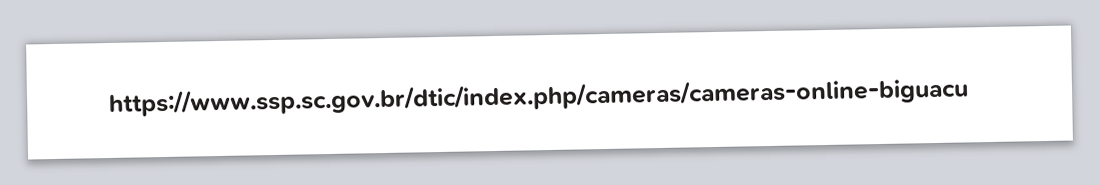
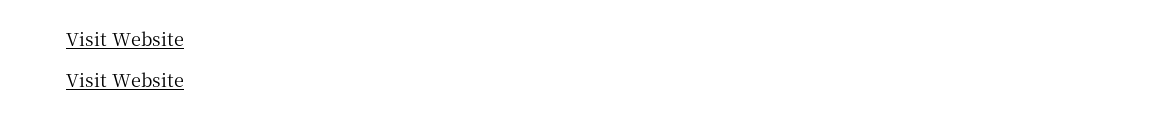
[108,76,969,117] https://www.ssp.sc.gov.br/dtic/index.php/cameras/cameras-online-biguacu -> [66,31,184,46] [66,72,184,87] Visit Website // Visit Website

